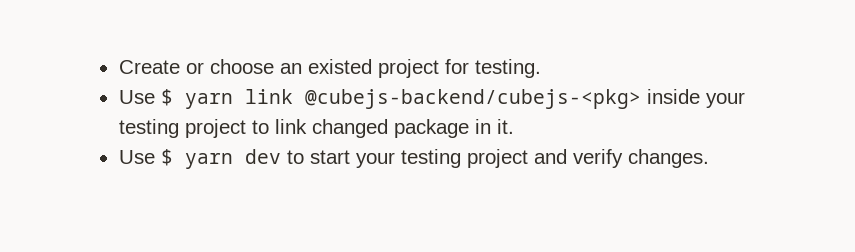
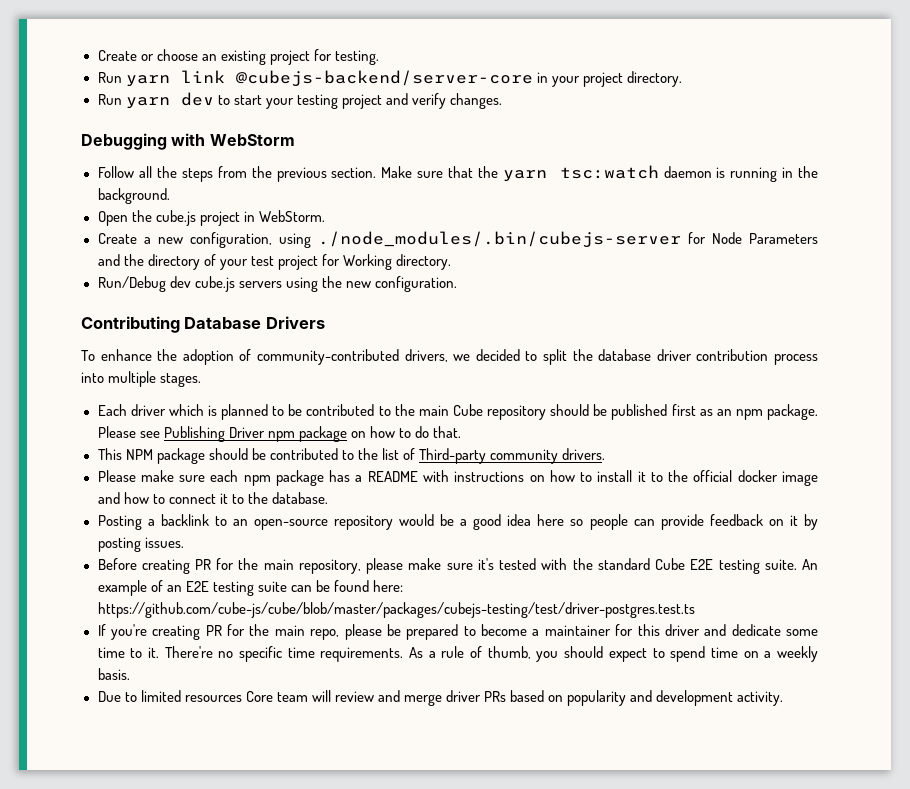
[307,59,372,74] existed -> [220,50,266,65] existing
[118,89,745,109] [118,119,514,138] [118,149,173,166] Use $ yarn link @cubejs-backend/cubejs-<pkg> inside your testing project to link changed package in it. // Use $ -> [97,70,682,87] [97,94,122,105] Run yarn link @cubejs-backend/server-core in your project directory. // Run
(709, 158) none -> [81,133,295,150] [97,165,818,182] [97,188,170,204] [97,210,325,226] [97,231,818,248] [97,254,451,270] [97,276,457,292] [81,316,325,333] [81,349,819,365] [81,371,202,387] [97,404,818,420] [97,426,462,442] [97,448,606,464] [97,470,818,486] [97,492,328,504] [97,514,819,530] [97,537,184,552] [97,558,818,574] [97,580,403,596] [97,602,696,618] [97,624,818,640] [97,646,818,662] [97,668,130,680] [97,690,784,706] // Debugging with WebStorm // Follow all the steps from the previous section. Make sure that the yarn tsc:watch daemon is running in the background. // Open the cube.js project in WebStorm. // Create a new configuration, using ./node_modules/.bin/cubejs-server for Node Parameters and the directory of your test project for Working directory. // Run/Debug dev cube.js servers using the new configuration. // Contributing Database Drivers // To enhance the adoption of community-contributed drivers, we decided to split the database driver contribution process into multiple stages. // Each driver which is planned to be contributed to the main Cube repository should be published first as an npm package. Please see Publishing Driver npm package on how to do that. // This NPM package should be contributed to the list of Third-party community drivers. // Please make sure each npm package has a README with instructions on how to install it to the official docker image and how to connect it to the database. // Posting a backlink to an open-source repository would be a good idea here so people can provide feedback on it by posting issues. // Before creating PR for the main repository, please make sure it's tested with the standard Cube E2E testing suite. An example of an E2E testing suite can be found here: https://github.com/cube-js/cube/blob/master/packages/cubejs-testing/test/driver-postgres.test.ts // If you're creating PR for the main repo, please be prepared to become a maintainer for this driver and dedicate some time to it. There're no specific time requirements. As a rule of thumb, you should expect to spend time on a weekly basis. // Due to limited resources Core team will review and merge driver PRs based on popularity and development activity.

